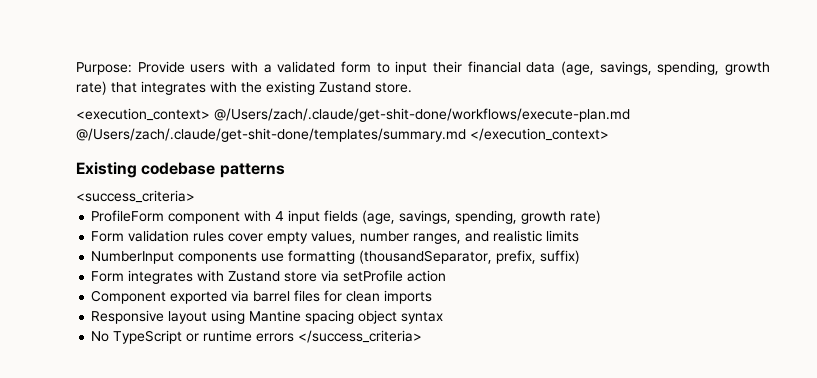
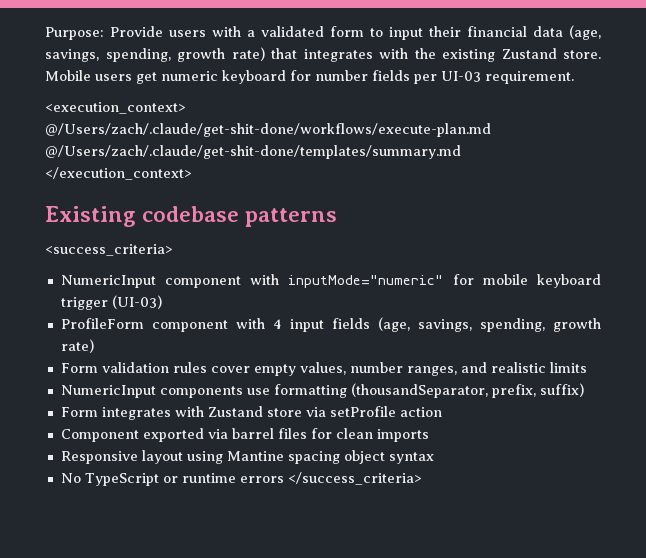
(412, 87) none -> [45,70,574,84] Mobile users get numeric keyboard for number fields per UI-03 requirement.
(195, 196) none -> [60,274,601,288] [60,295,162,310] // NumericInput component with inputMode="numeric" for mobile keyboard trigger (UI-03)
[91,251,175,264] NumberInput -> [60,385,156,398] NumericInput

